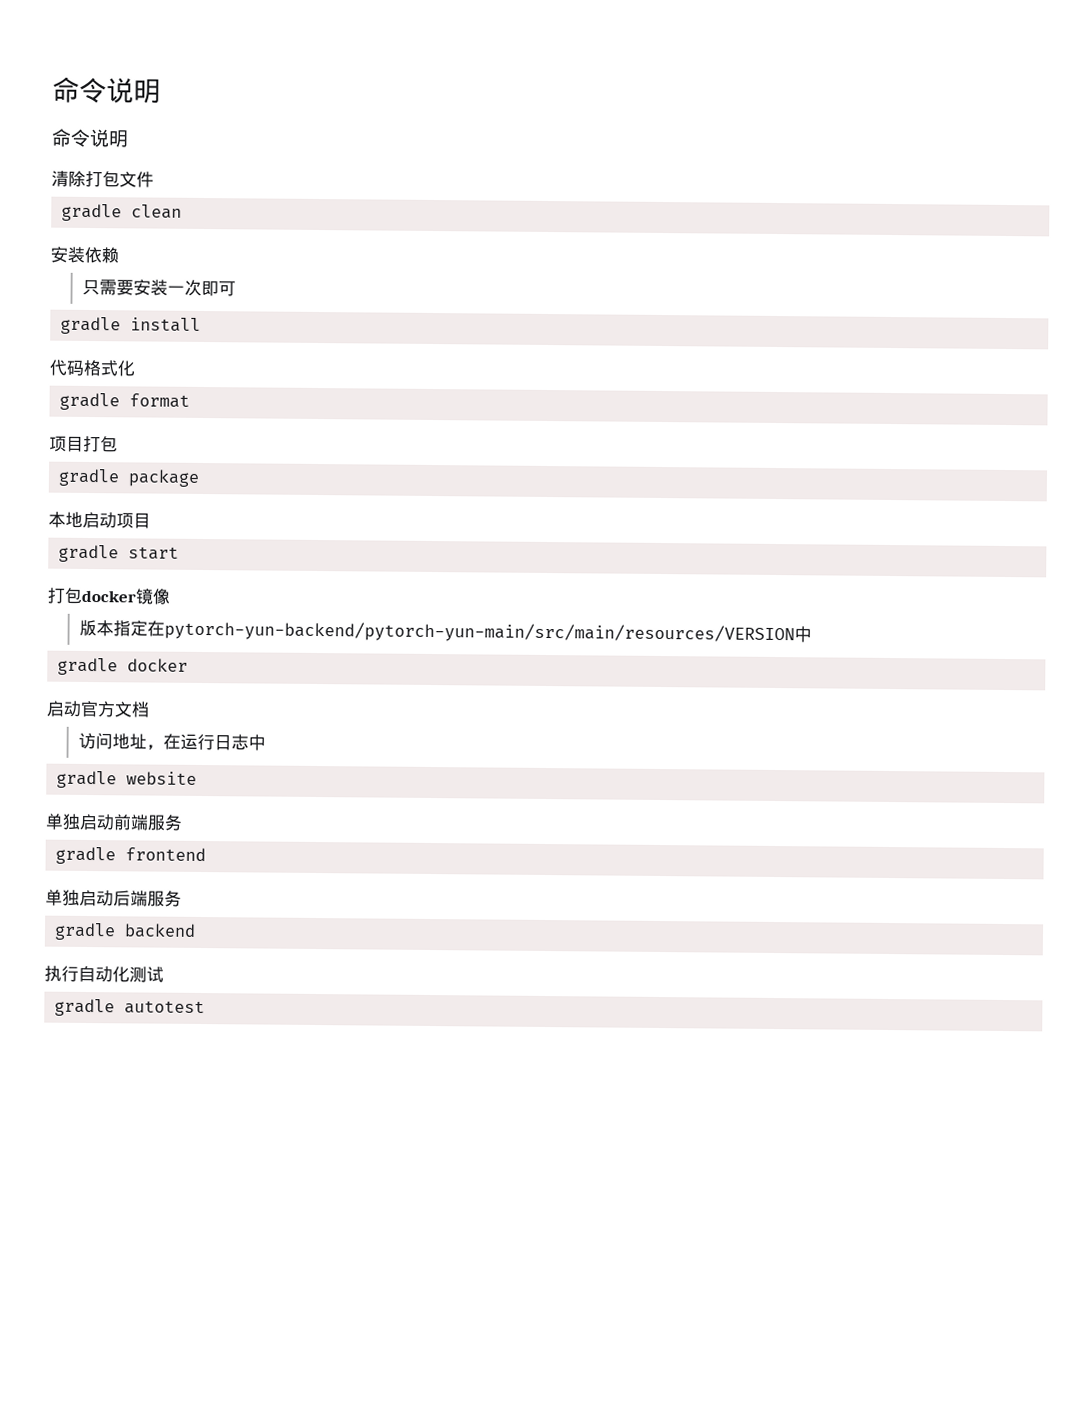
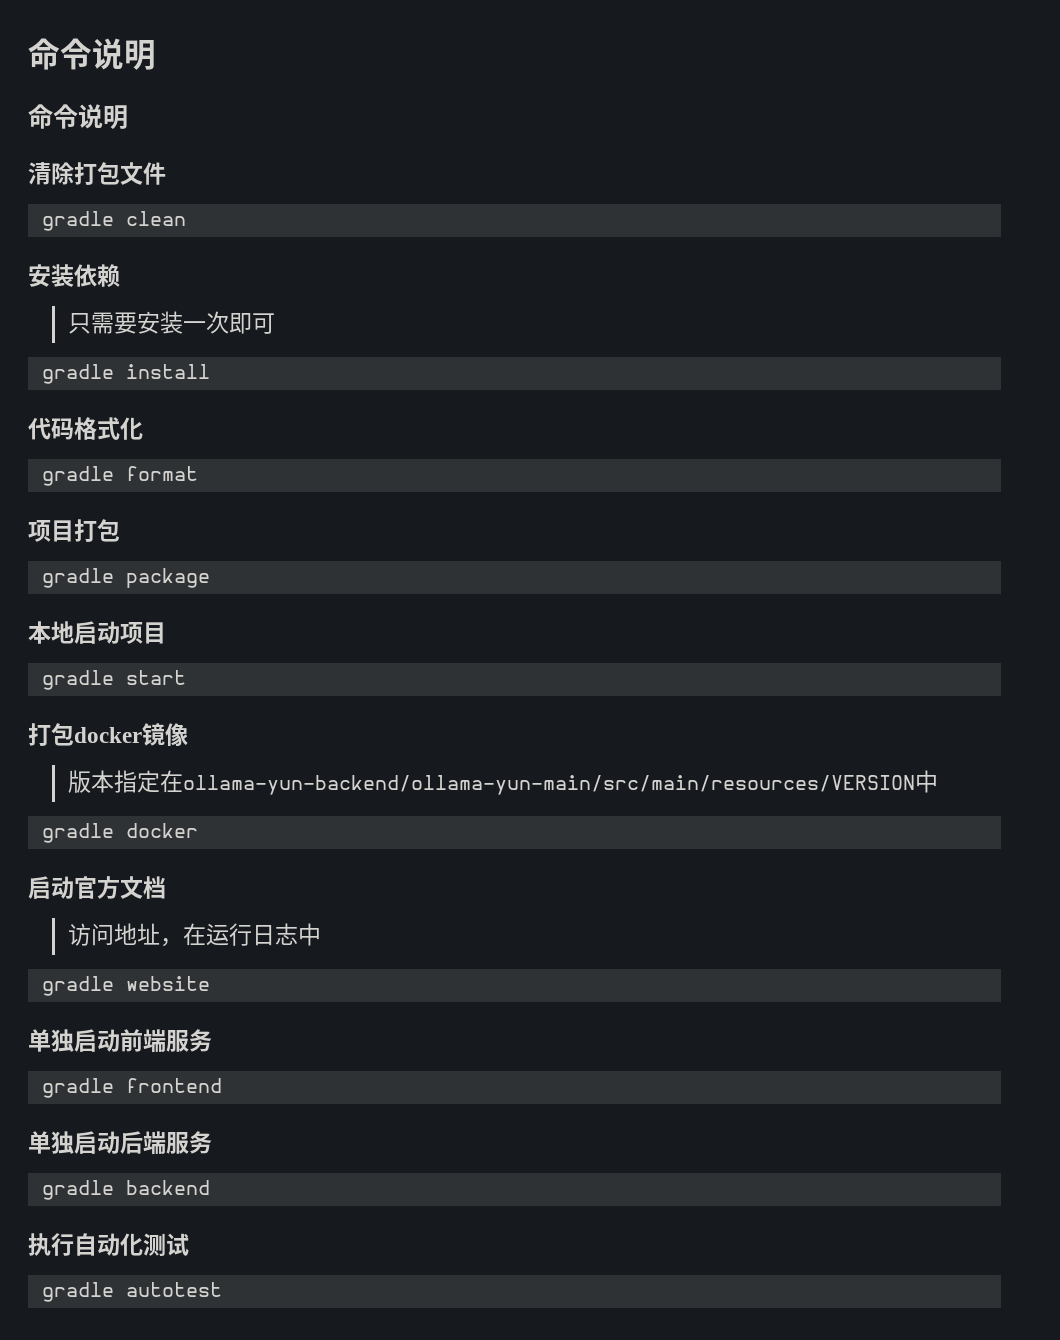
[163,620,795,645] pytorch-yun-backend/pytorch-yun-main/src/main/resources/VERSION -> [182,775,915,795] ollama-yun-backend/ollama-yun-main/src/main/resources/VERSION

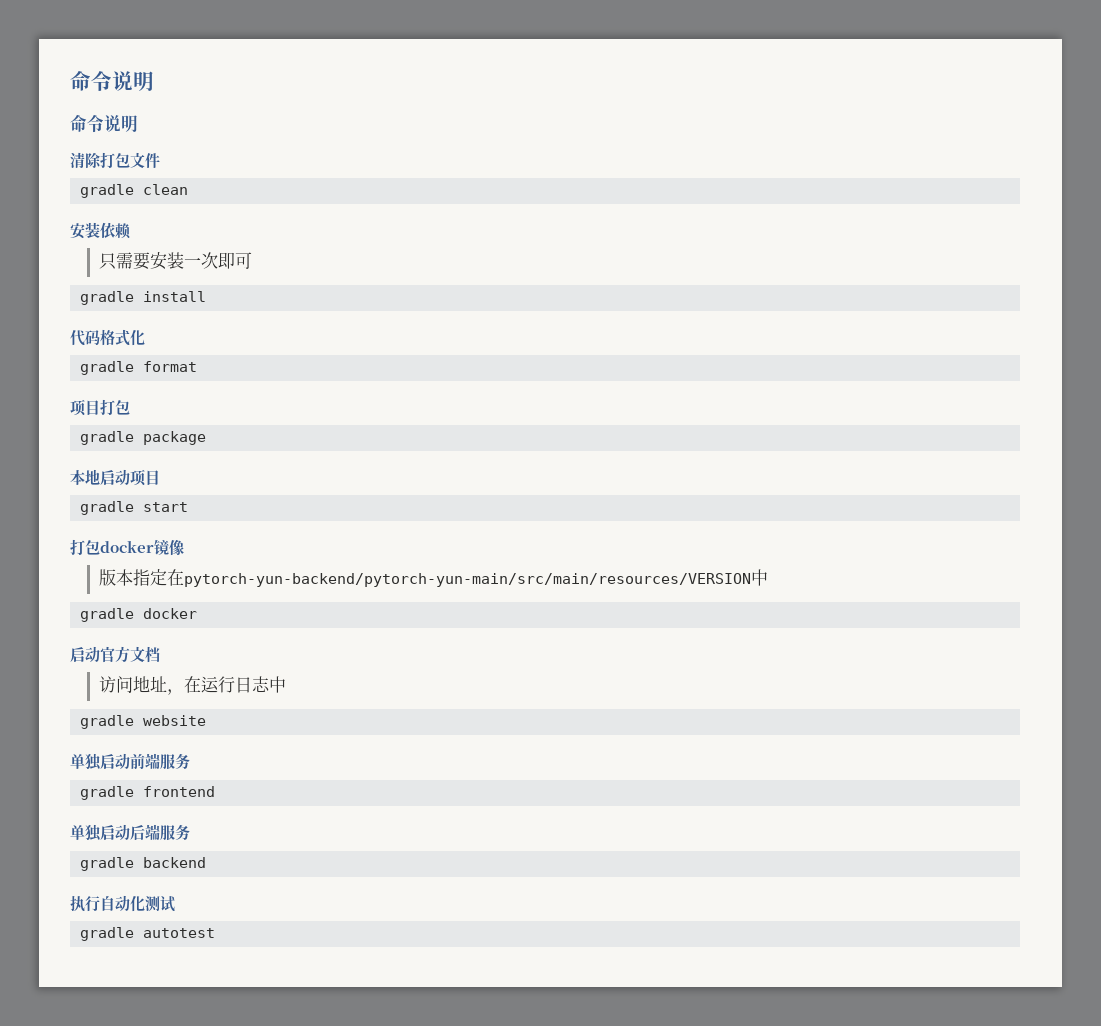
[182,775,915,795] ollama-yun-backend/ollama-yun-main/src/main/resources/VERSION -> [183,573,751,587] pytorch-yun-backend/pytorch-yun-main/src/main/resources/VERSION

